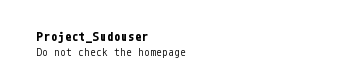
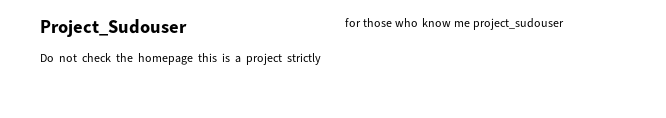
(186, 53) none -> [198,53,321,65] [345,18,565,30] this is a project strictly for those who know me project_sudouser

